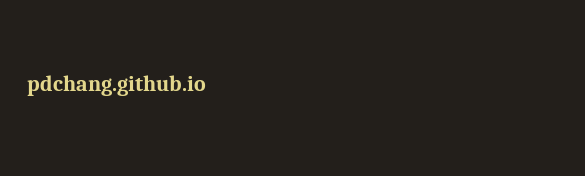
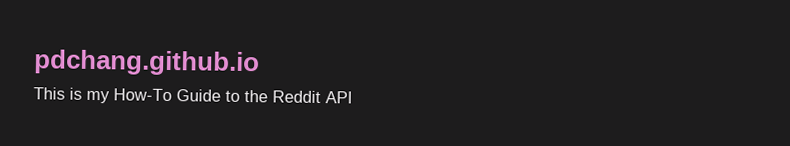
(206, 85) none -> [33,87,353,104] // This is my How-To Guide to the Reddit API

